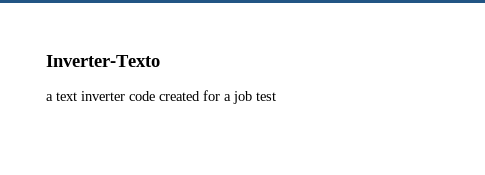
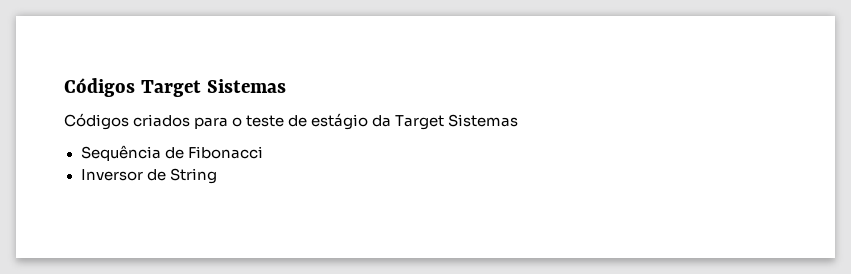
[46,55,160,67] [46,90,276,104] Inverter-Texto // a text inverter code created for a job test -> [64,78,286,97] [64,113,519,130] [80,145,263,161] [80,168,217,184] Códigos Target Sistemas // Códigos criados para o teste de estágio da Target Sistemas // Sequência de Fibonacci // Inversor de String

